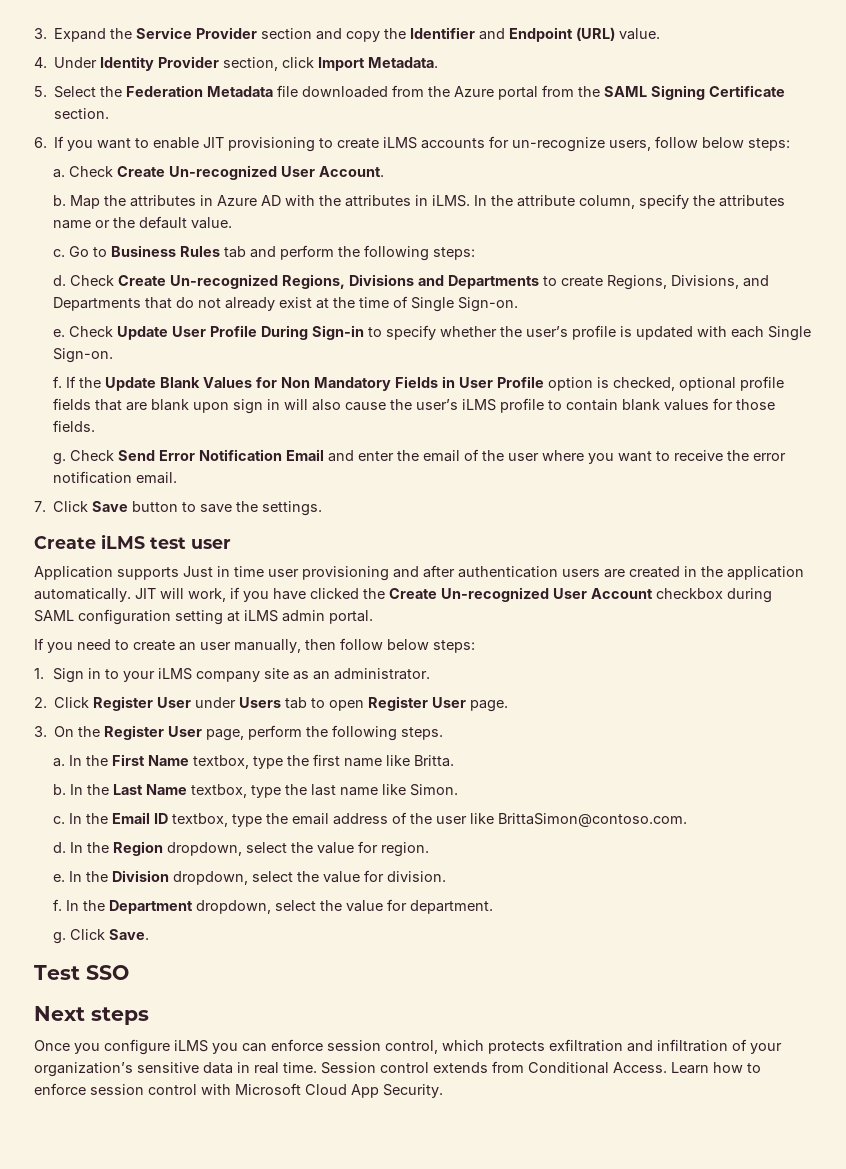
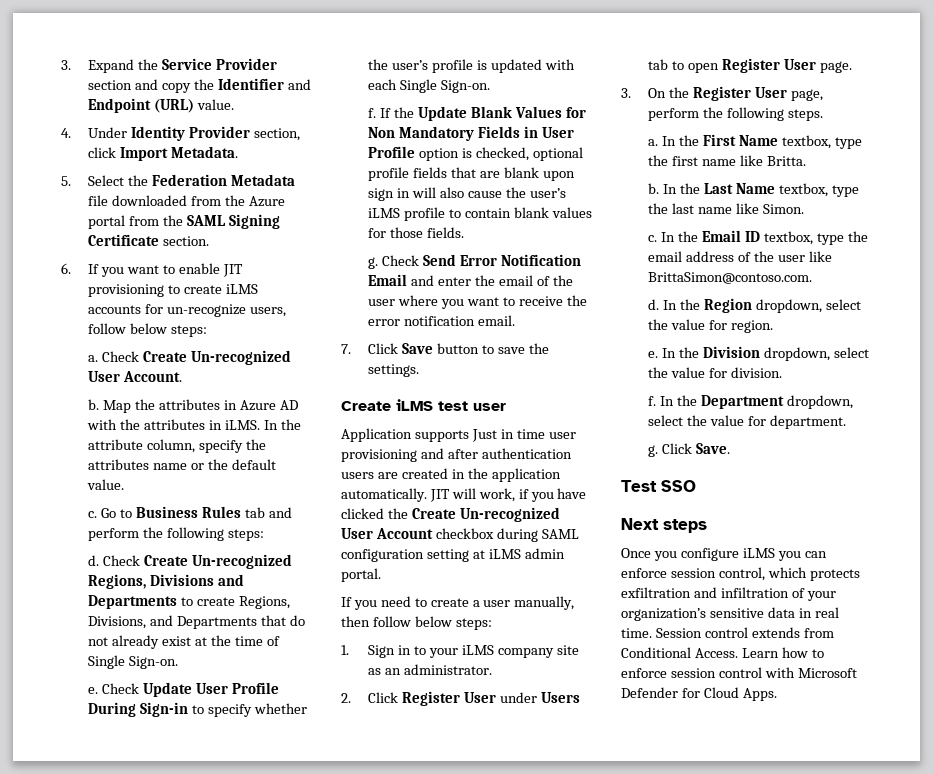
[179,642,196,651] an -> [472,600,480,607] a
[305,1084,443,1098] Cloud App Security. -> [621,687,777,701] Defender for Cloud Apps.

